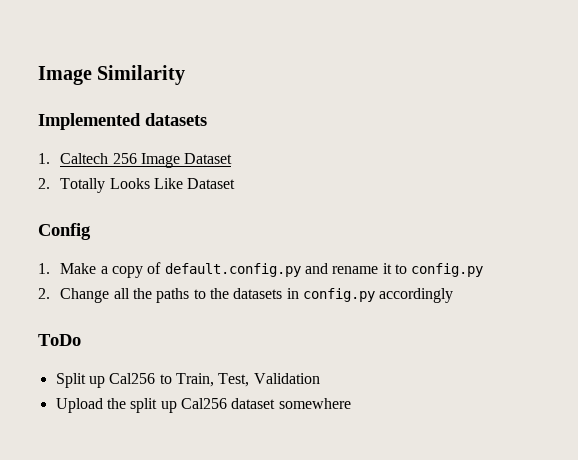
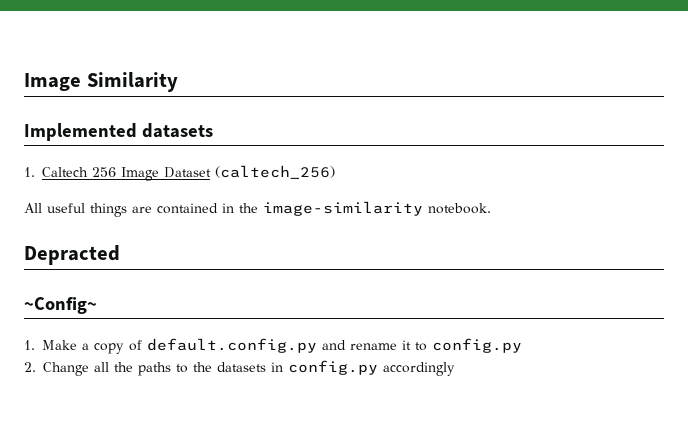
[38,178,236,193] [38,223,91,240] // 2. Totally Looks Like Dataset // Config -> [215,165,335,179] [24,201,491,217] [24,245,120,265] [24,297,97,314] (caltech_256) // All useful things are contained in the image-similarity notebook. // Depracted // ~Config~
[38,334,81,346] [55,373,320,388] [55,398,351,413] // ToDo // Split up Cal256 to Train, Test, Validation // Upload the split up Cal256 dataset somewhere -> (455, 369) none

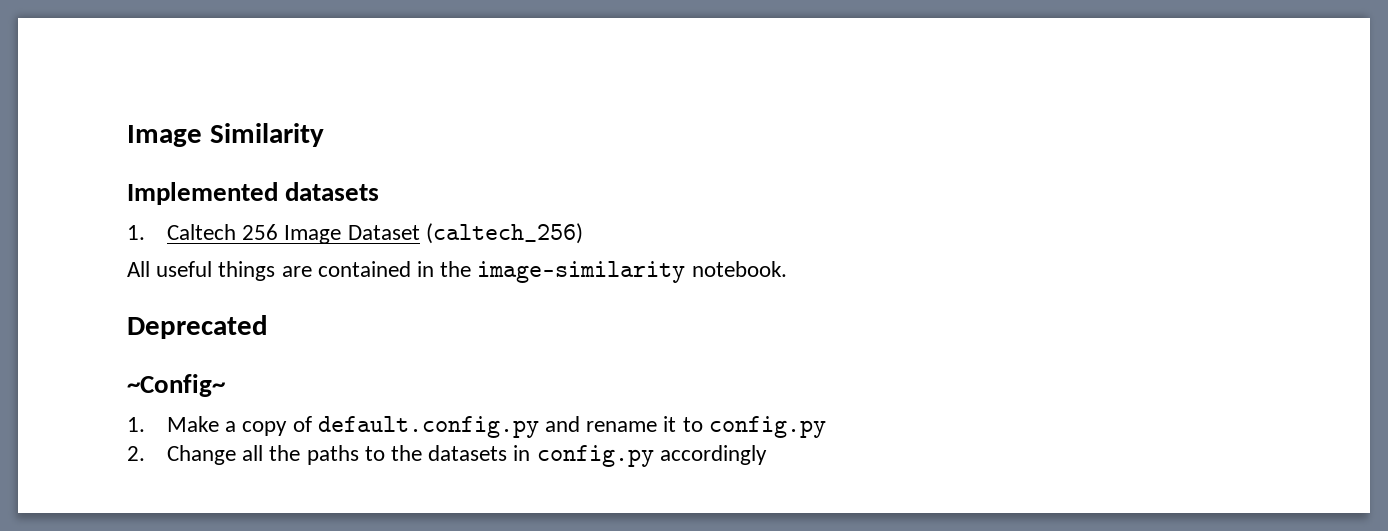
[24,245,120,265] Depracted -> [127,315,268,339] Deprecated

